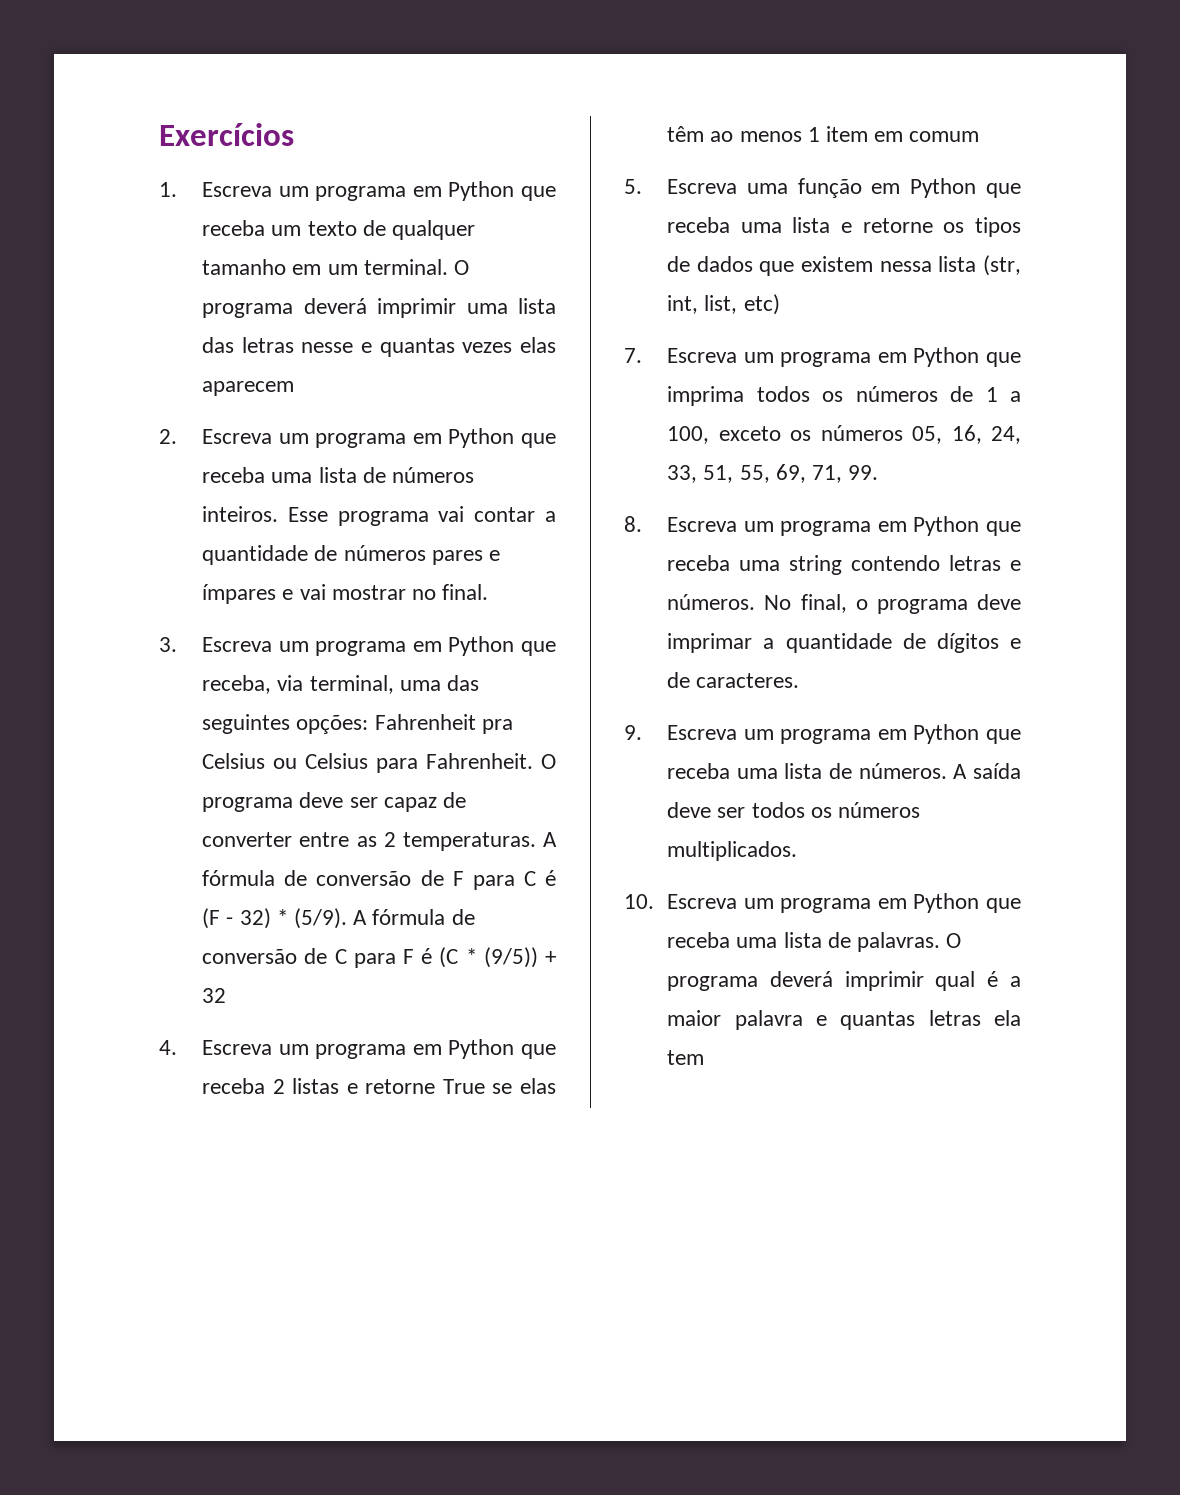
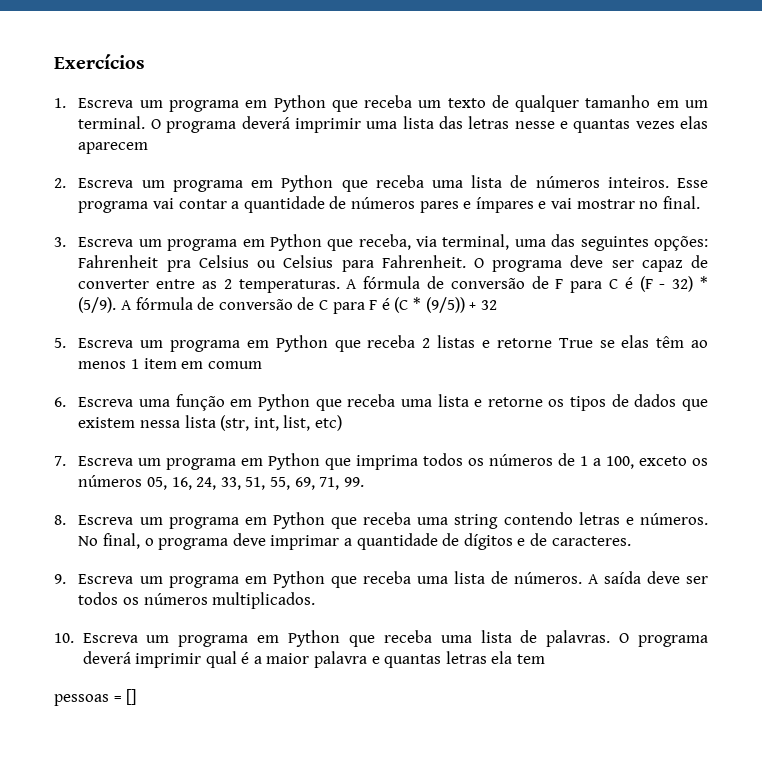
[159,1040,177,1055] 4. -> [54,338,66,348] 5.
[624,179,642,194] 5. -> [54,397,66,407] 6.
(705, 1057) none -> [54,689,137,706] // pessoas = []

